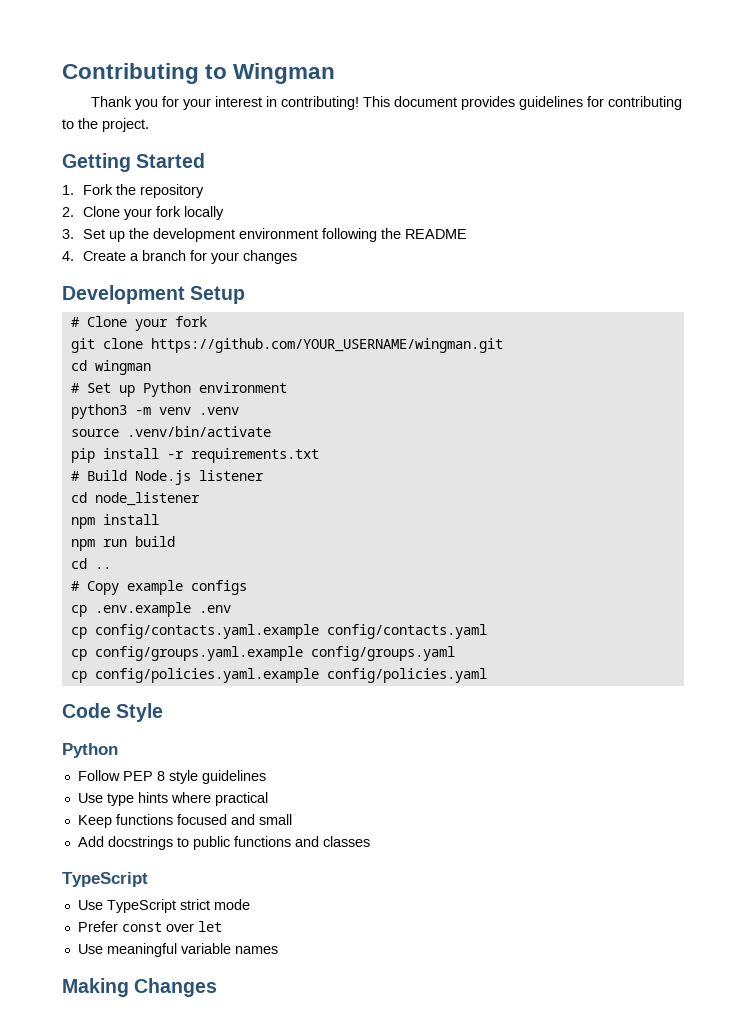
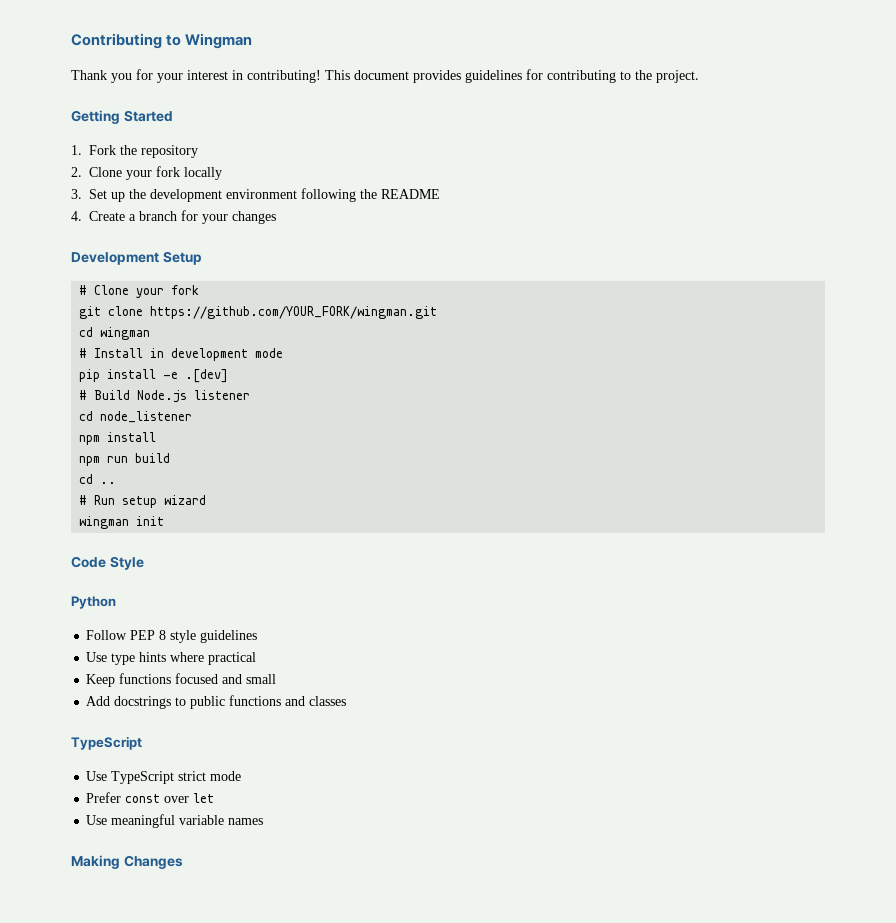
[150,338,503,353] https://github.com/YOUR_USERNAME/wingman.git -> [150,306,438,319] https://github.com/YOUR_FORK/wingman.git
[86,382,287,397] [70,404,239,419] [70,426,271,437] Set up Python environment // python3 -m venv .venv // source .venv/bin/activate -> [94,348,284,361] Install in development mode
[166,448,319,463] -r requirements.txt -> [163,369,229,383] -e .[dev]
[86,580,247,595] [70,602,231,617] [70,624,487,639] [70,646,455,661] [70,668,487,683] Copy example configs // cp .env.example .env // cp config/contacts.yaml.example config/contacts.yaml // cp config/groups.yaml.example config/groups.yaml // cp config/policies.yaml.example config/policies.yaml -> [94,495,207,508] [79,516,165,529] Run setup wizard // wingman init

